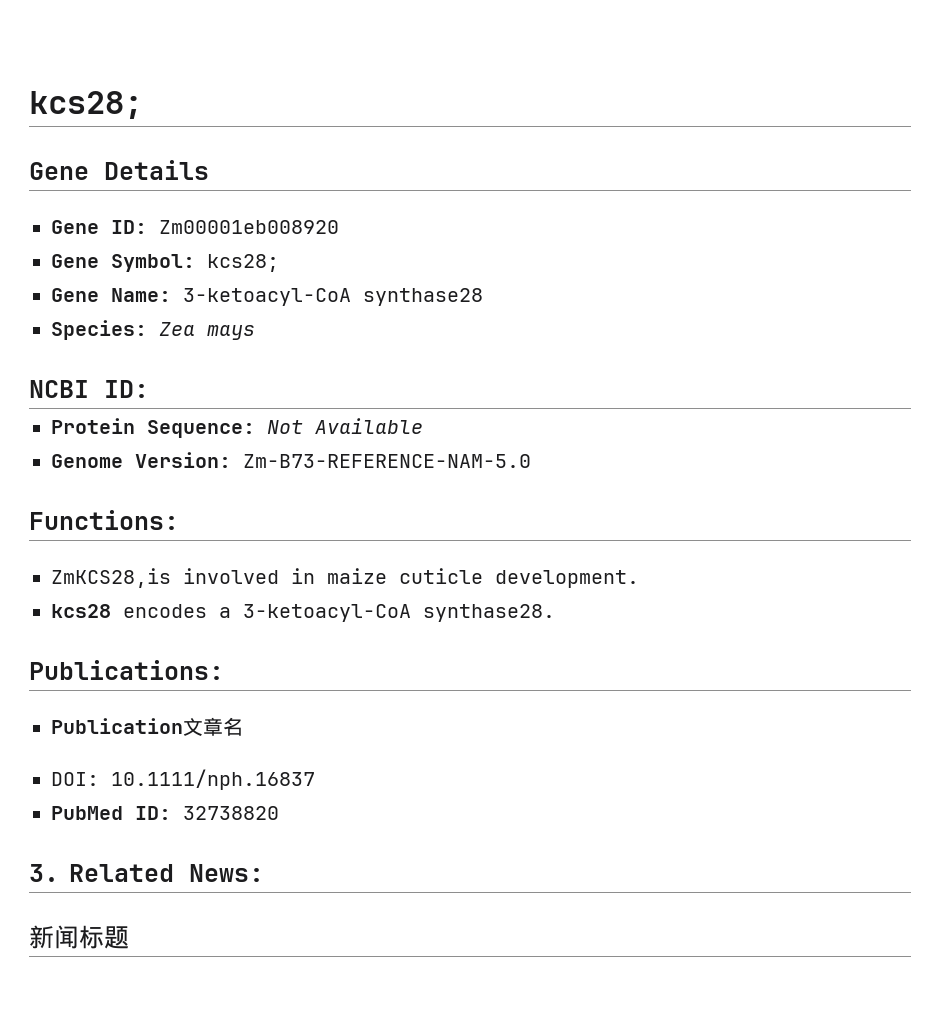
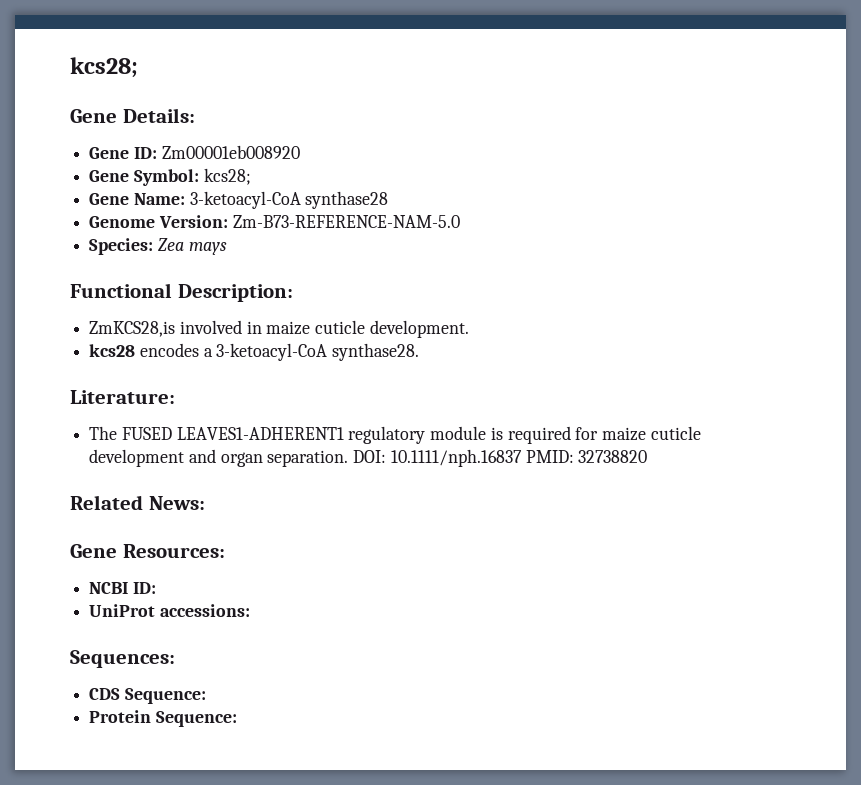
[29,91,143,119] [29,160,209,180] kcs28; // Gene Details -> [70,57,138,78] [70,108,195,123] kcs28; // Gene Details:
(483, 297) none -> [89,215,460,228] // Genome Version: Zm-B73-REFERENCE-NAM-5.0
[29,380,149,398] [51,418,423,438] [51,452,531,468] [29,510,179,530] NCBI ID: // Protein Sequence: Not Available // Genome Version: Zm-B73-REFERENCE-NAM-5.0 // Functions: -> [70,283,293,302] Functional Description:
[29,660,224,680] [51,717,243,736] Publications: // Publication文章名 // -> [70,390,175,404] [89,426,701,444] [89,449,349,467] Literature: // The FUSED LEAVES1-ADHERENT1 regulatory module is required for maize cuticle development and organ separation.
[51,806,171,820] // PubMed ID: -> [525,450,574,463] PMID:
[29,864,59,882] 3. -> (648, 456) none
[29,925,129,949] 新闻标题 -> [70,544,225,558] [89,582,156,594] [89,604,250,617] [70,650,175,668] [89,688,206,704] [89,710,237,727] Gene Resources: // NCBI ID: // UniProt accessions: // Sequences: // CDS Sequence: // Protein Sequence:

